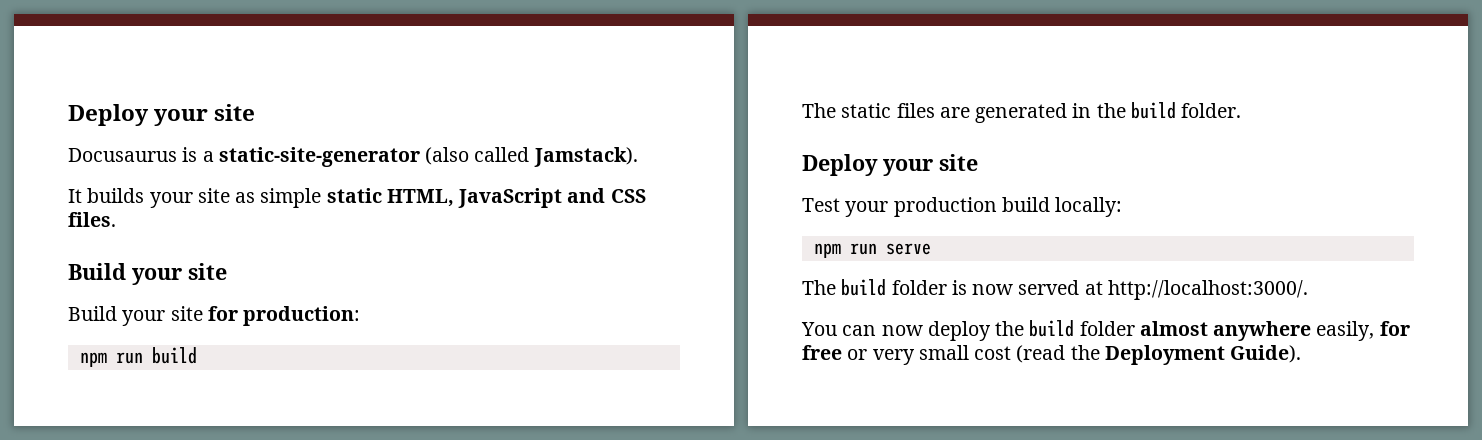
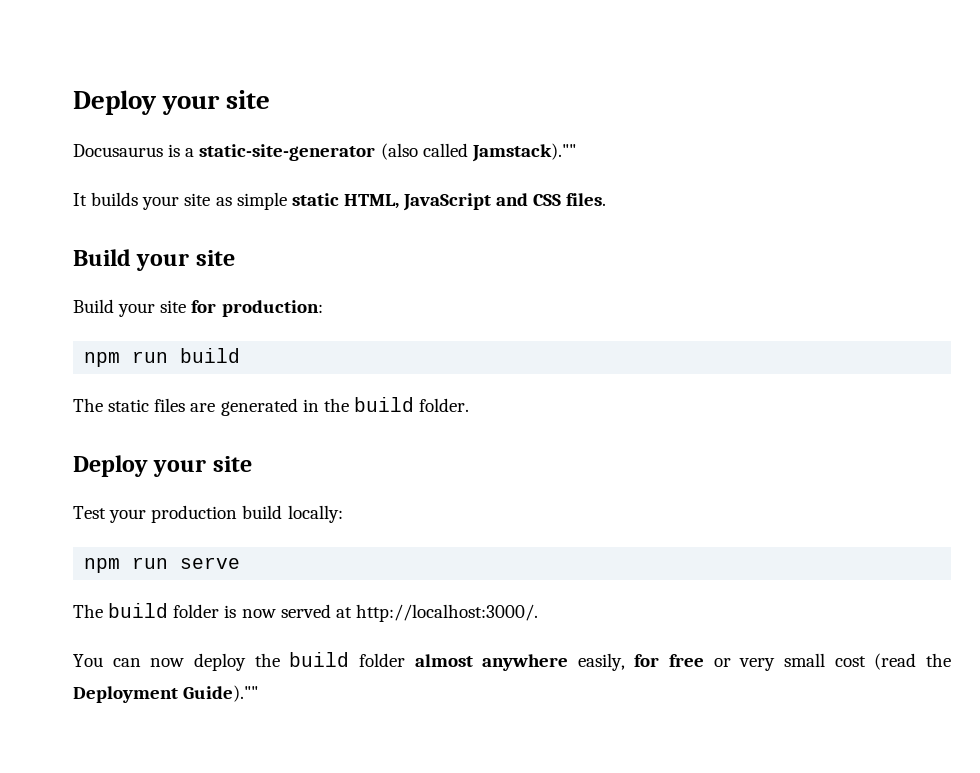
[533,147,638,167] Jamstack). -> [471,143,576,162] Jamstack).""
[1230,345,1302,363] Guide). -> [183,685,259,702] Guide).""

